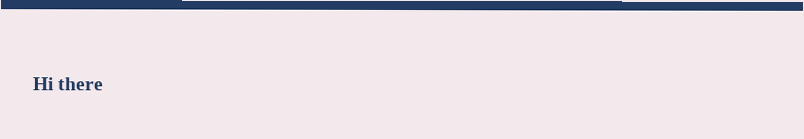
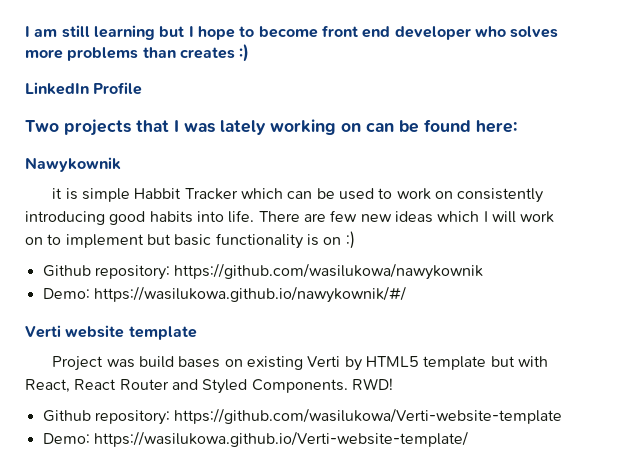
[32,77,104,91] Hi there -> [25,25,559,40] [25,44,250,62] [25,82,143,95] [25,119,517,136] [25,157,121,172] [52,188,544,203] [25,210,555,225] [25,231,355,249] [42,263,484,280] [42,286,406,303] [25,325,197,340] [52,356,548,371] [25,378,393,394] [42,408,563,425] [42,431,468,447] I am still learning but I hope to become front end developer who solves more problems than creates :) // LinkedIn Profile // Two projects that I was lately working on can be found here: // Nawykownik // it is simple Habbit Tracker which can be used to work on consistently introducing good habits into life. There are few new ideas which I will work on to implement but basic functionality is on :) // Github repository: https://github.com/wasilukowa/nawykownik // Demo: https://wasilukowa.github.io/nawykownik/#/ // Verti website template // Project was build bases on existing Verti by HTML5 template but with React, React Router and Styled Components. RWD! // Github repository: https://github.com/wasilukowa/Verti-website-template // Demo: https://wasilukowa.github.io/Verti-website-template/

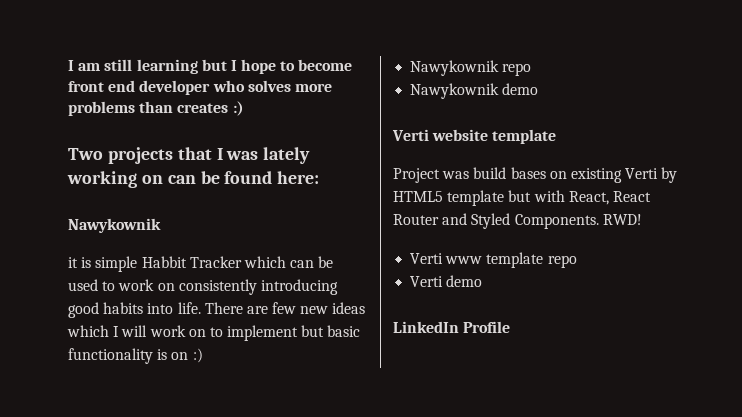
[25,82,143,95] // LinkedIn Profile -> (244, 108) none
[42,263,484,280] [42,286,406,303] Github repository: https://github.com/wasilukowa/nawykownik // Demo: https://wasilukowa.github.io/nawykownik/#/ -> [410,60,532,76] [410,83,539,99] Nawykownik repo // Nawykownik demo
[42,408,563,425] [42,431,468,447] Github repository: https://github.com/wasilukowa/Verti-website-template // Demo: https://wasilukowa.github.io/Verti-website-template/ -> [410,252,577,268] [410,275,483,287] [393,321,511,333] Verti www template repo // Verti demo // LinkedIn Profile

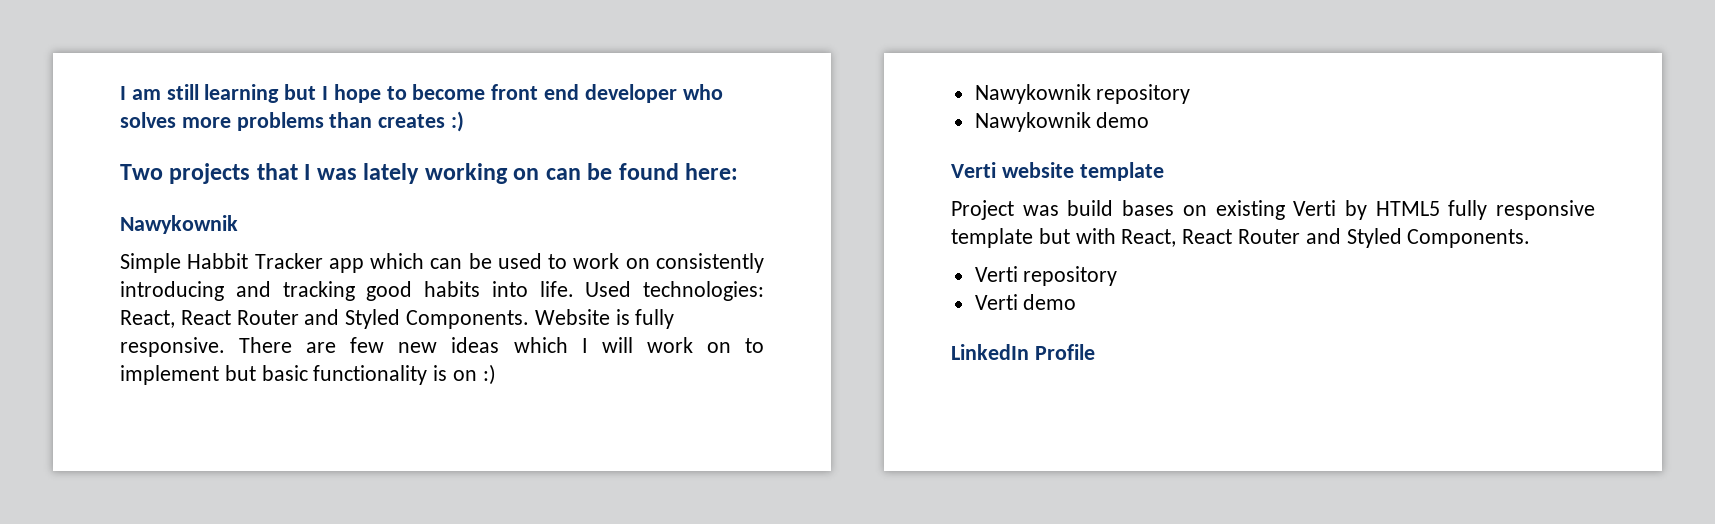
[68,256,138,272] it is simple -> [120,253,181,273] Simple
(242, 262) none -> [328,258,364,273] app
(338, 287) none -> [235,281,355,301] and tracking
(201, 308) none -> [585,281,764,301] [120,309,675,329] [120,337,225,357] Used technologies: React, React Router and Styled Components. Website is fully responsive.
[502,63,532,76] repo -> [1096,84,1191,104] repository
(443, 196) none -> [1448,200,1595,220] fully responsive
[602,214,642,225] [410,252,577,268] RWD! // Verti www template repo -> [974,266,1118,286] // Verti repository

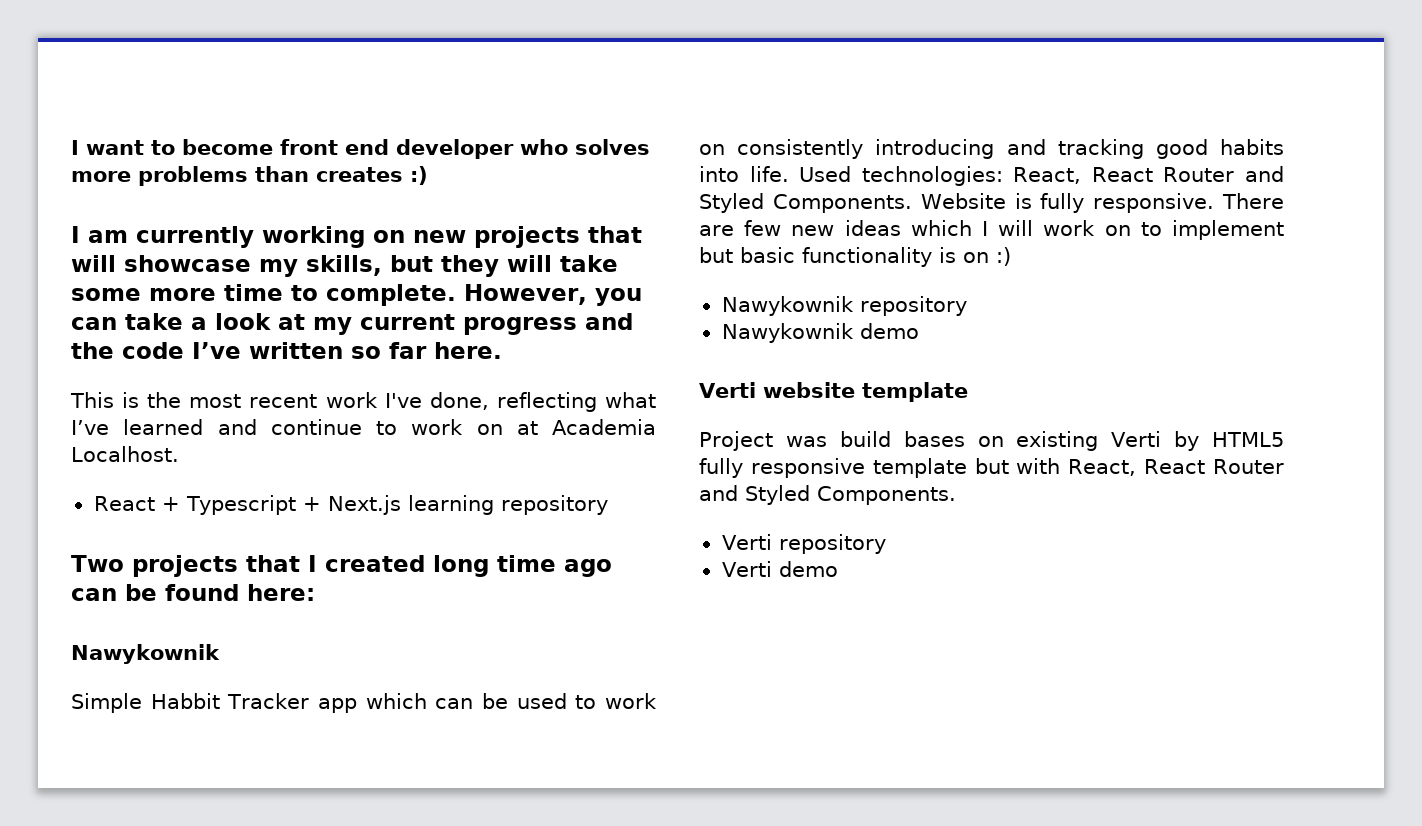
[120,84,381,103] I am still learning but I hope -> [71,140,144,155] I want
(465, 121) none -> [71,226,642,248] [71,255,618,277] [71,284,642,306] [71,313,633,335] [71,342,502,359] [70,392,656,412] [71,419,656,435] [71,446,179,462] [93,495,609,515] // I am currently working on new projects that will showcase my skills, but they will take some more time to complete. However, you can take a look at my current progress and the code I’ve written so far here. // This is the most recent work I've done, reflecting what I’ve learned and continue to work on at Academia Localhost. // React + Typescript + Next.js learning repository
[316,163,540,184] was lately working on -> [324,555,612,577] created long time ago
[951,344,1095,360] // LinkedIn Profile -> (838, 569) none

